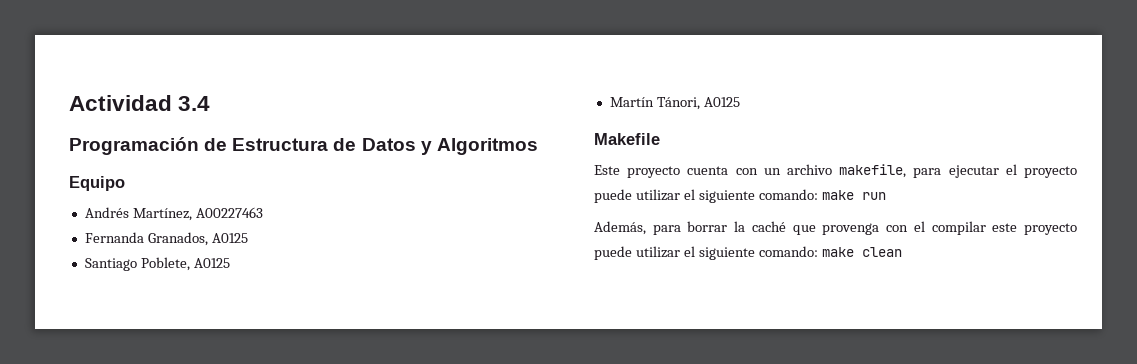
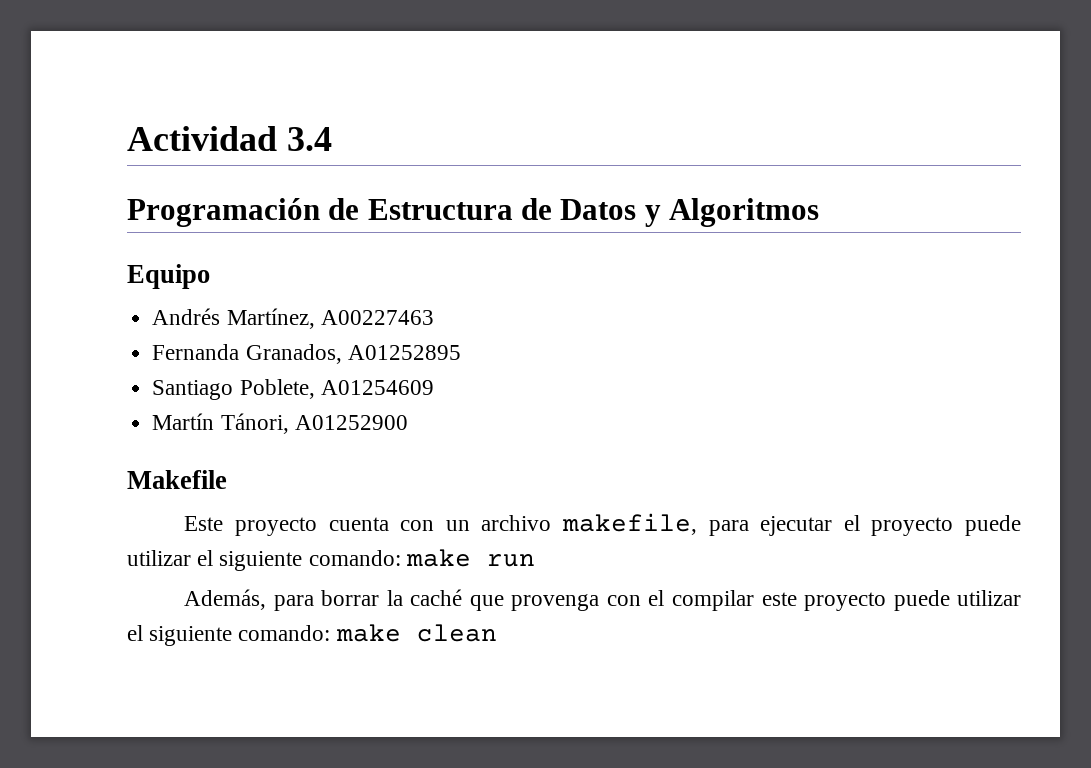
[211,233,248,243] A0125 -> [347,345,461,360] A01252895
[193,258,230,268] A0125 -> [320,380,434,395] A01254609
[703,97,740,107] A0125 -> [294,415,408,430] A01252900

